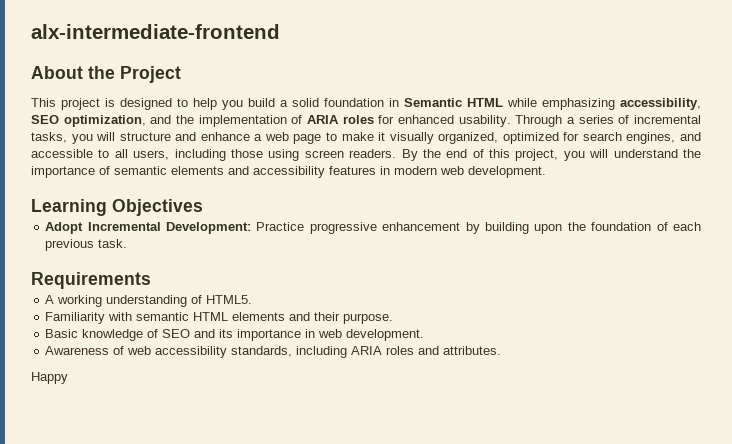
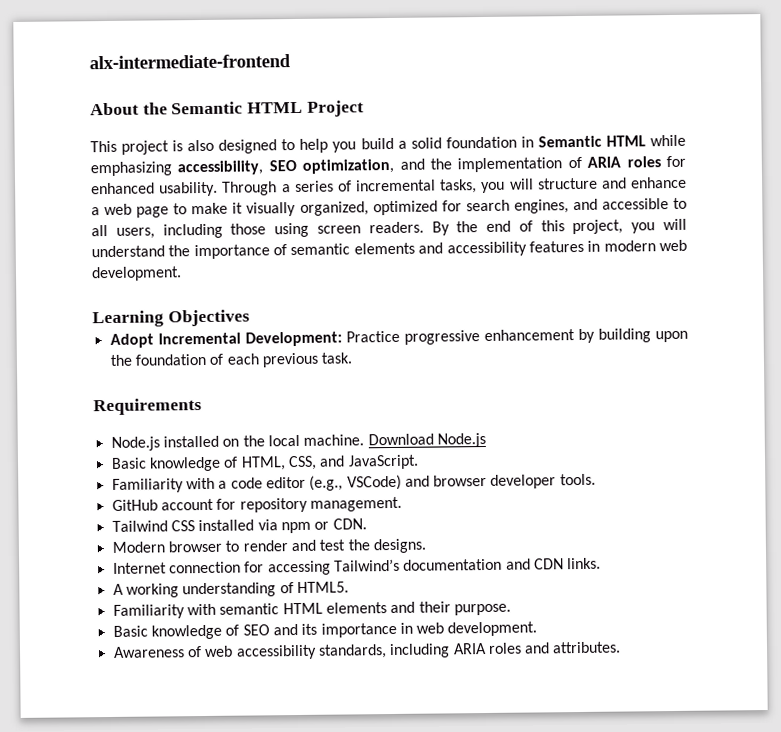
(115, 72) none -> [171,101,304,115] Semantic HTML
(115, 102) none -> [187,139,215,152] also
(151, 280) none -> [110,432,486,451] [110,454,419,472] [111,473,596,493] [111,496,402,513] [111,518,367,534] [111,538,426,554] [112,557,602,576] // Node.js installed on the local machine. Download Node.js // Basic knowledge of HTML, CSS, and JavaScript. // Familiarity with a code editor (e.g., VSCode) and browser developer tools. // GitHub account for repository management. // Tailwind CSS installed via npm or CDN. // Modern browser to render and test the designs. // Internet connection for accessing Tailwind’s documentation and CDN links.
[31,372,68,384] // Happy -> (622, 647) none

